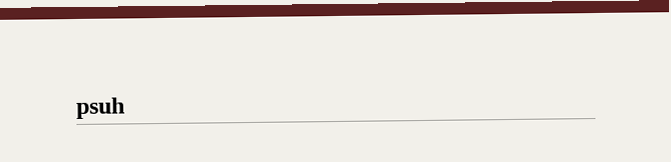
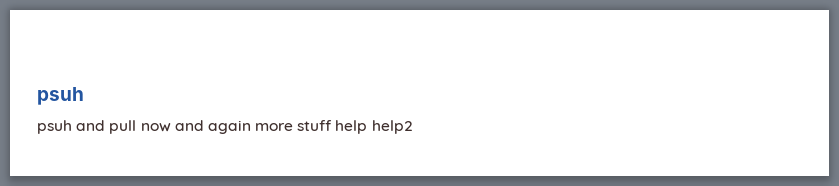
[76,97,125,119] psuh -> [37,87,84,105] [37,120,413,134] psuh // psuh and pull now and again more stuff help help2

